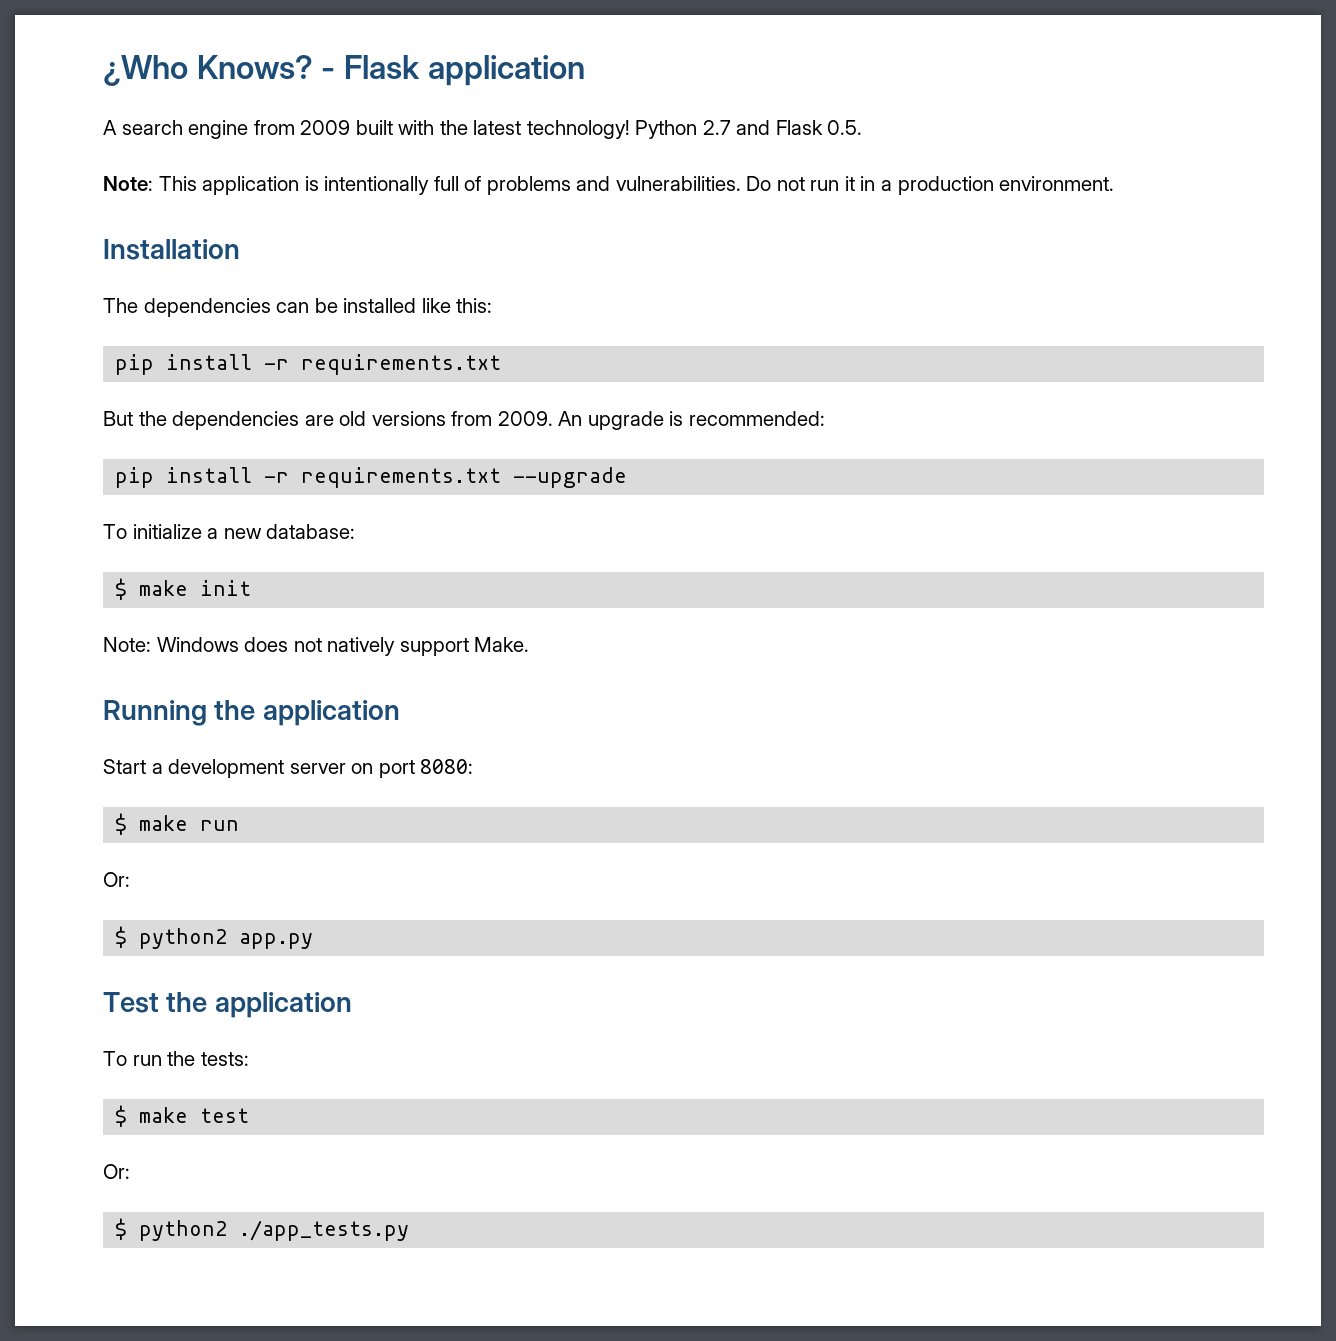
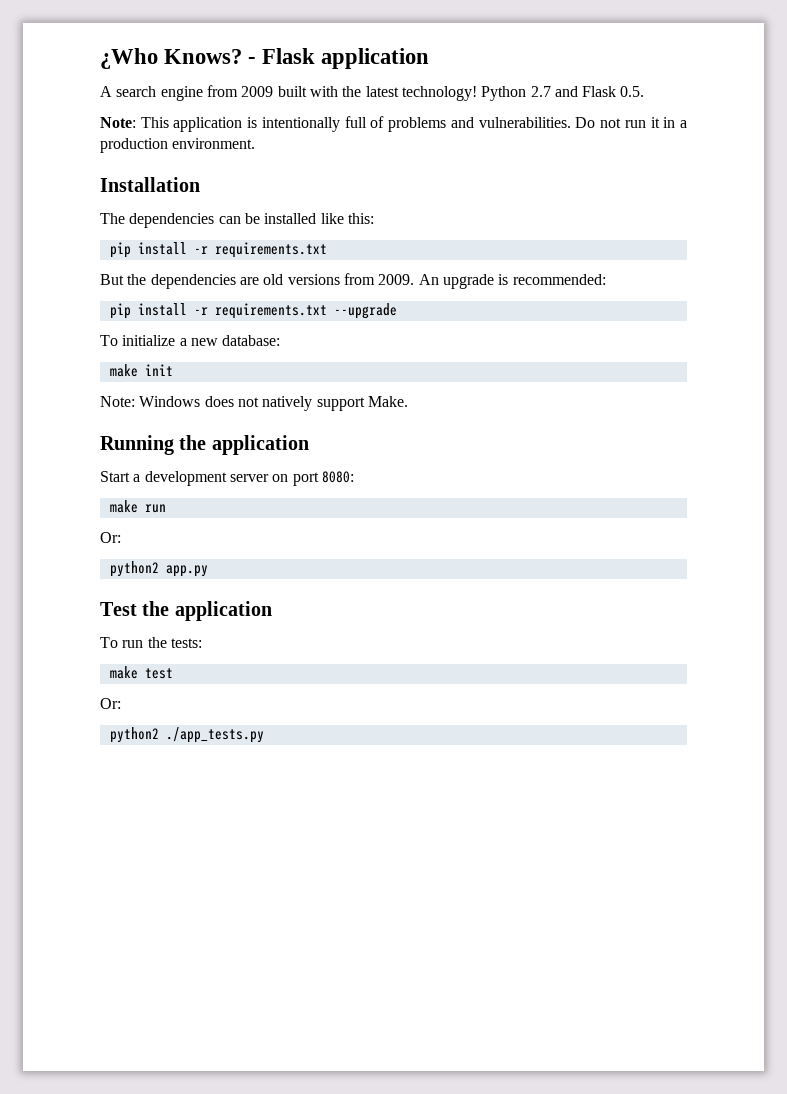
[115,578,128,600] $ -> (281, 340) none
[115,813,128,835] $ -> (354, 477) none
[115,926,128,948] $ -> (121, 537) none
[115,1105,128,1127] $ -> (202, 643) none
[115,1218,128,1240] $ -> (121, 703) none

